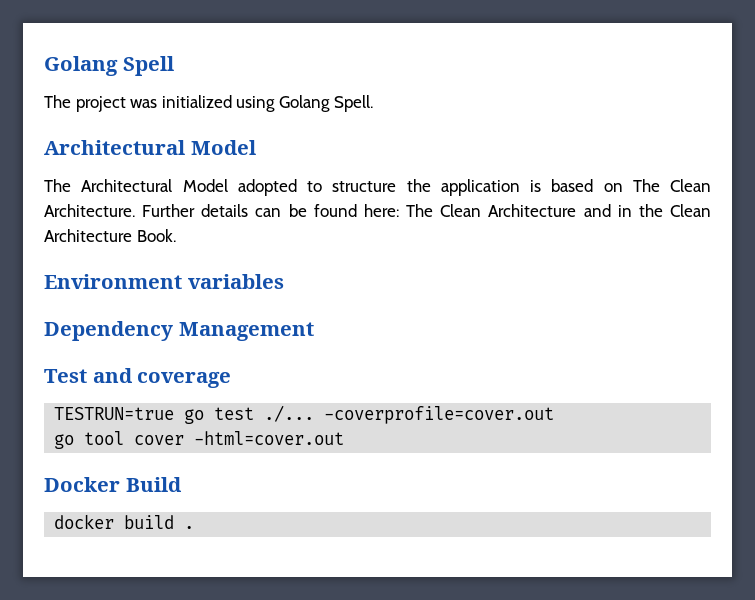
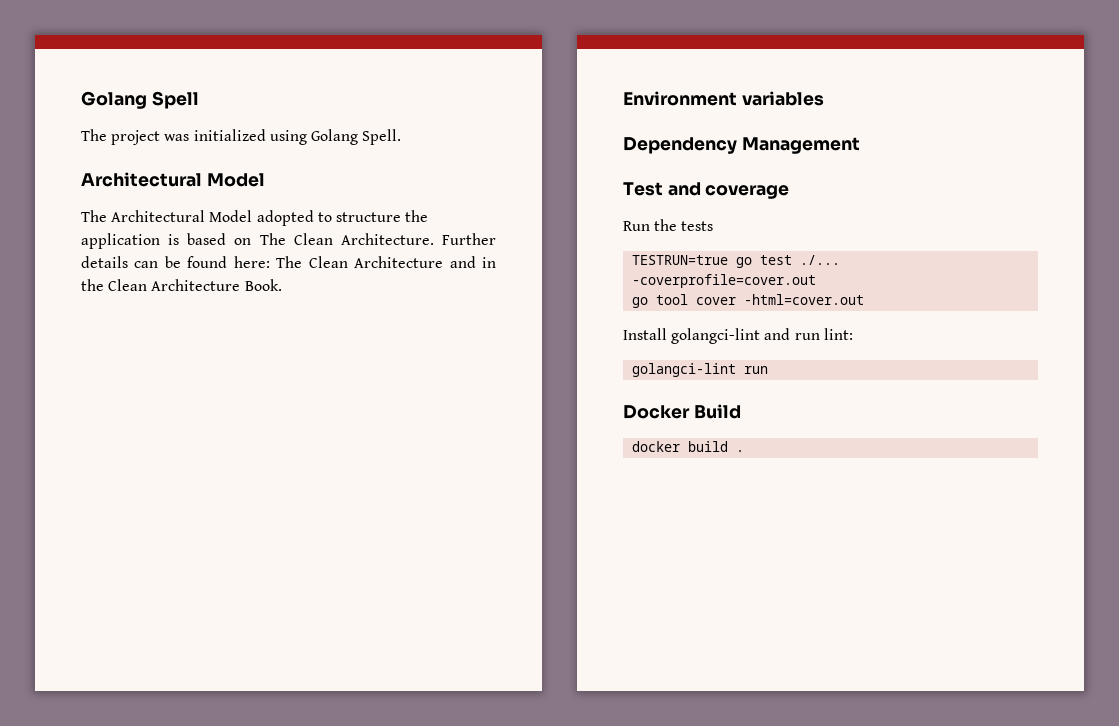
(232, 379) none -> [623,219,714,231] // Run the tests
(345, 438) none -> [623,328,853,344] [632,363,769,377] // Install golangci-lint and run lint: // golangci-lint run

